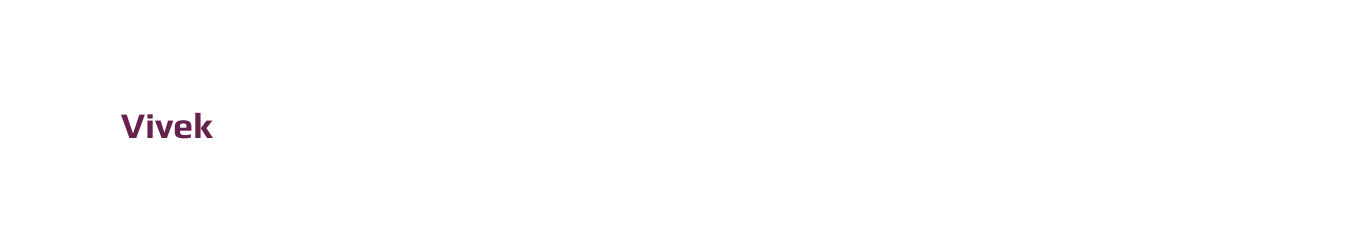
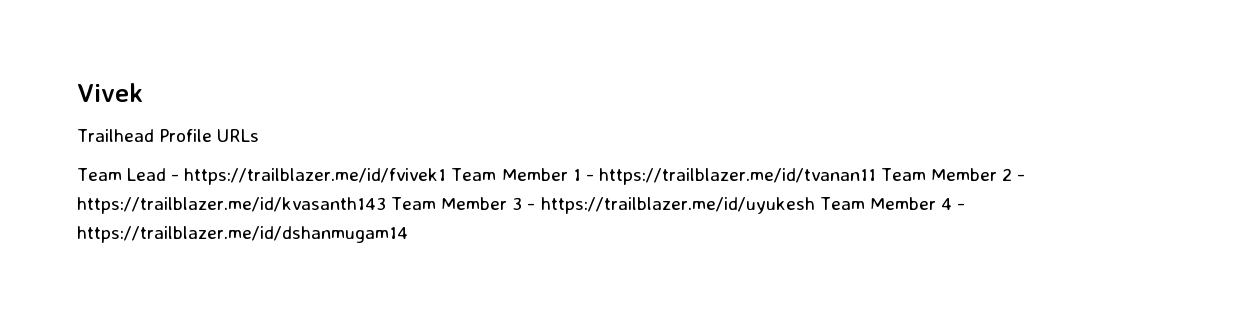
(213, 125) none -> [77,129,260,142] [77,168,1026,185] [77,197,966,214] [77,226,408,243] // Trailhead Profile URLs // Team Lead - https://trailblazer.me/id/fvivek1 Team Member 1 - https://trailblazer.me/id/tvanan11 Team Member 2 - https://trailblazer.me/id/kvasanth143 Team Member 3 - https://trailblazer.me/id/uyukesh Team Member 4 - https://trailblazer.me/id/dshanmugam14

